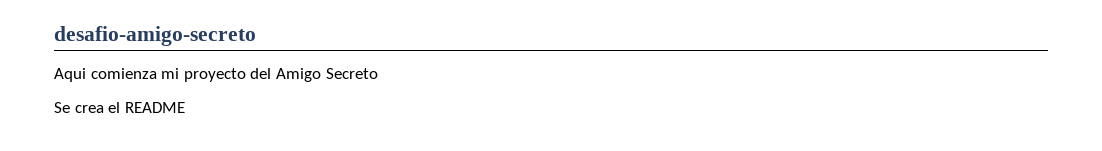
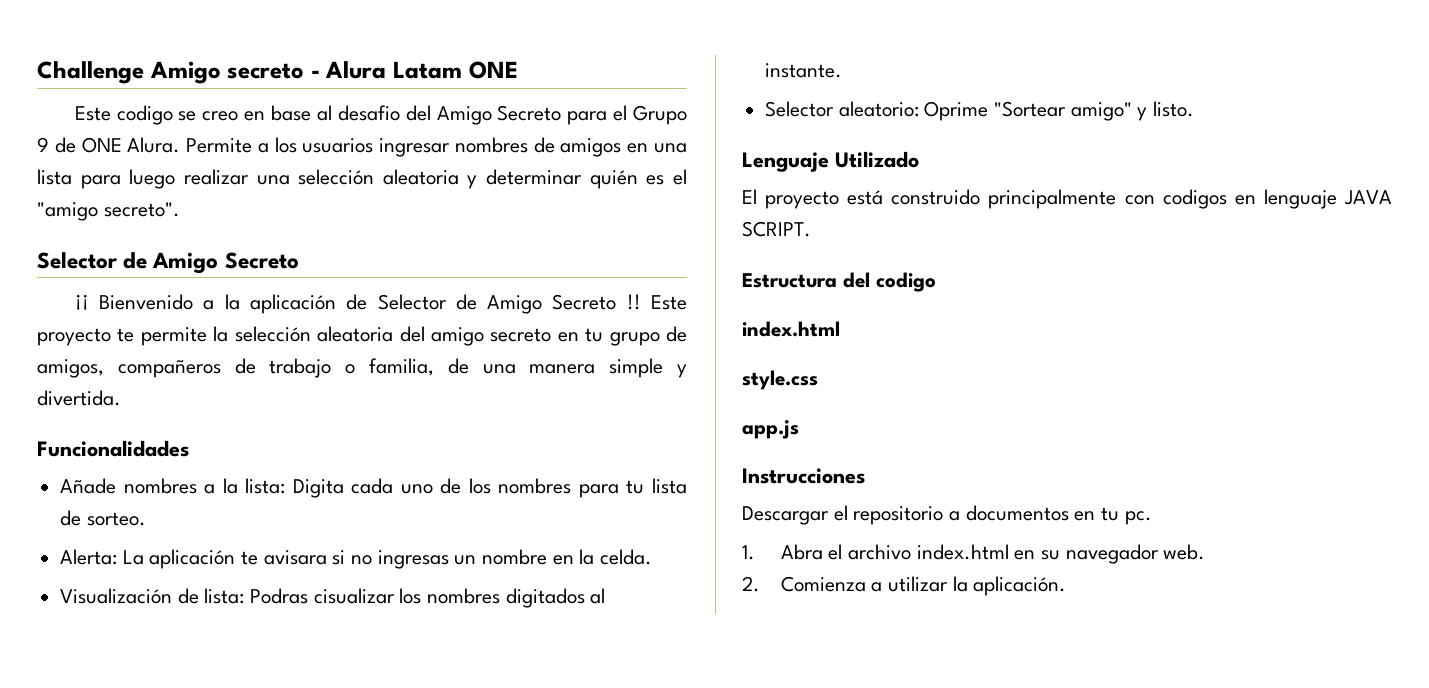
[54,26,256,46] [54,68,378,82] [54,102,185,113] desafio-amigo-secreto // Aqui comienza mi proyecto del Amigo Secreto // Se crea el README -> [37,61,518,84] [74,105,687,125] [37,137,687,157] [37,169,687,189] [37,202,180,221] [37,252,299,274] [74,294,687,314] [37,326,687,346] [37,358,687,378] [37,390,121,406] [37,440,189,457] [60,478,687,498] [60,510,146,526] [60,549,653,569] [60,588,606,608] [765,63,843,78] [765,101,1195,121] [742,151,919,172] [742,189,1392,209] [742,221,811,237] [742,272,936,292] [742,321,840,337] [742,370,818,390] [742,420,799,439] [742,468,865,484] [742,505,1152,525] [742,544,1206,564] [742,576,1067,596] Challenge Amigo secreto - Alura Latam ONE // Este codigo se creo en base al desafio del Amigo Secreto para el Grupo 9 de ONE Alura. Permite a los usuarios ingresar nombres de amigos en una lista para luego realizar una selección aleatoria y determinar quién es el "amigo secreto". // Selector de Amigo Secreto // ¡¡ Bienvenido a la aplicación de Selector de Amigo Secreto !! Este proyecto te permite la selección aleatoria del amigo secreto en tu grupo de amigos, compañeros de trabajo o familia, de una manera simple y divertida. // Funcionalidades // Añade nombres a la lista: Digita cada uno de los nombres para tu lista de sorteo. // Alerta: La aplicación te avisara si no ingresas un nombre en la celda. // Visualización de lista: Podras cisualizar los nombres digitados al instante. // Selector aleatorio: Oprime "Sortear amigo" y listo. // Lenguaje Utilizado // El proyecto está construido principalmente con codigos en lenguaje JAVA SCRIPT. // Estructura del codigo // index.html // style.css // app.js // Instrucciones // Descargar el repositorio a documentos en tu pc. // 1. Abra el archivo index.html en su navegador web. // 2. Comienza a utilizar la aplicación.

